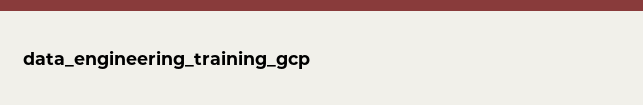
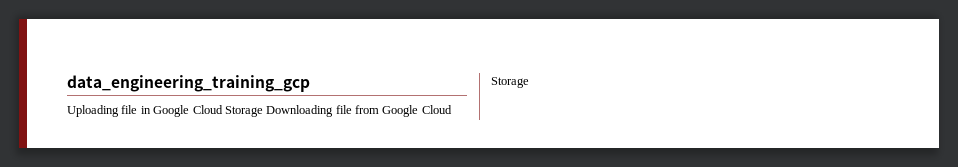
(310, 59) none -> [67,105,452,117] [491,77,529,88] // Uploading file in Google Cloud Storage Downloading file from Google Cloud Storage

